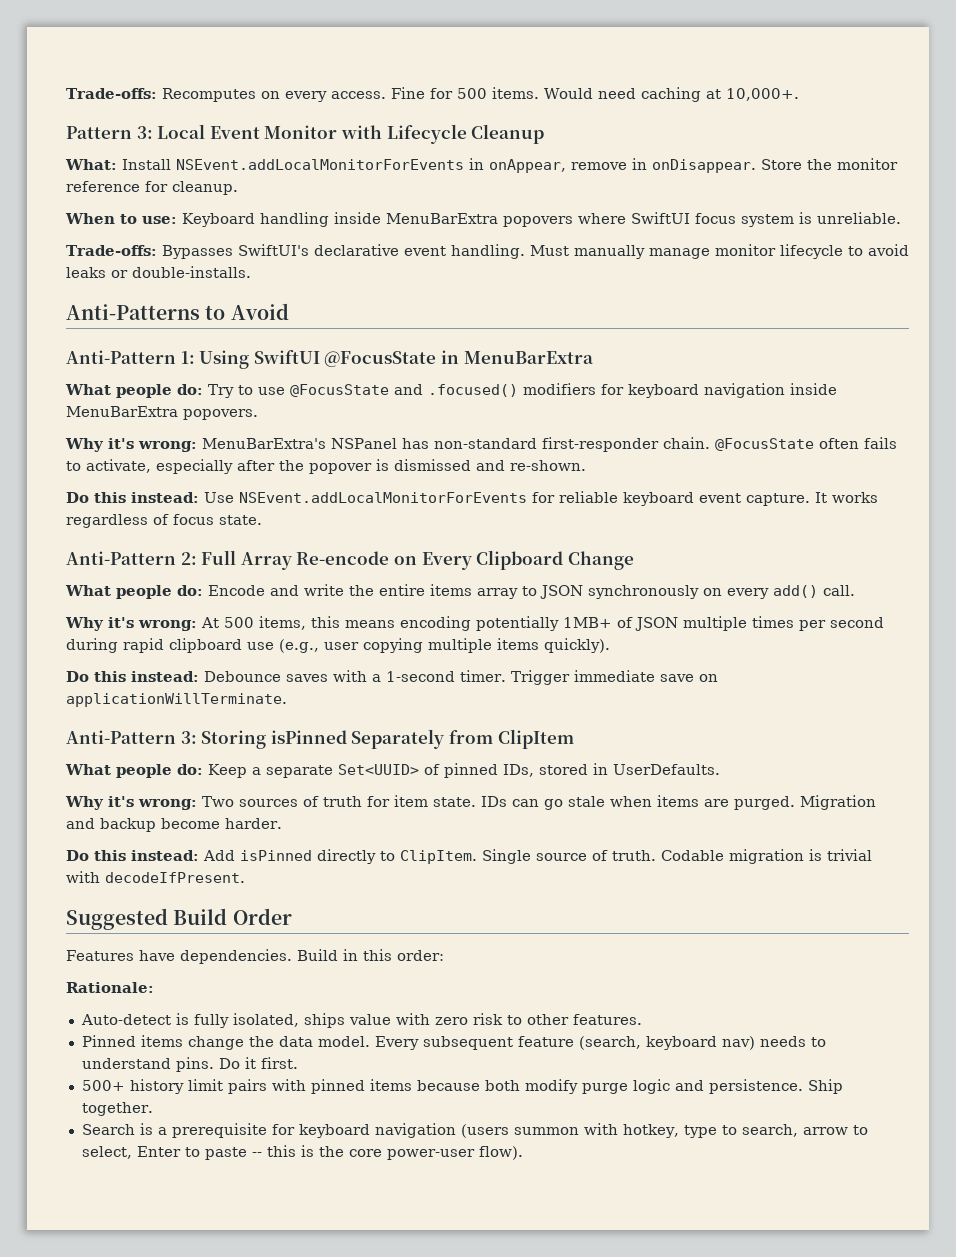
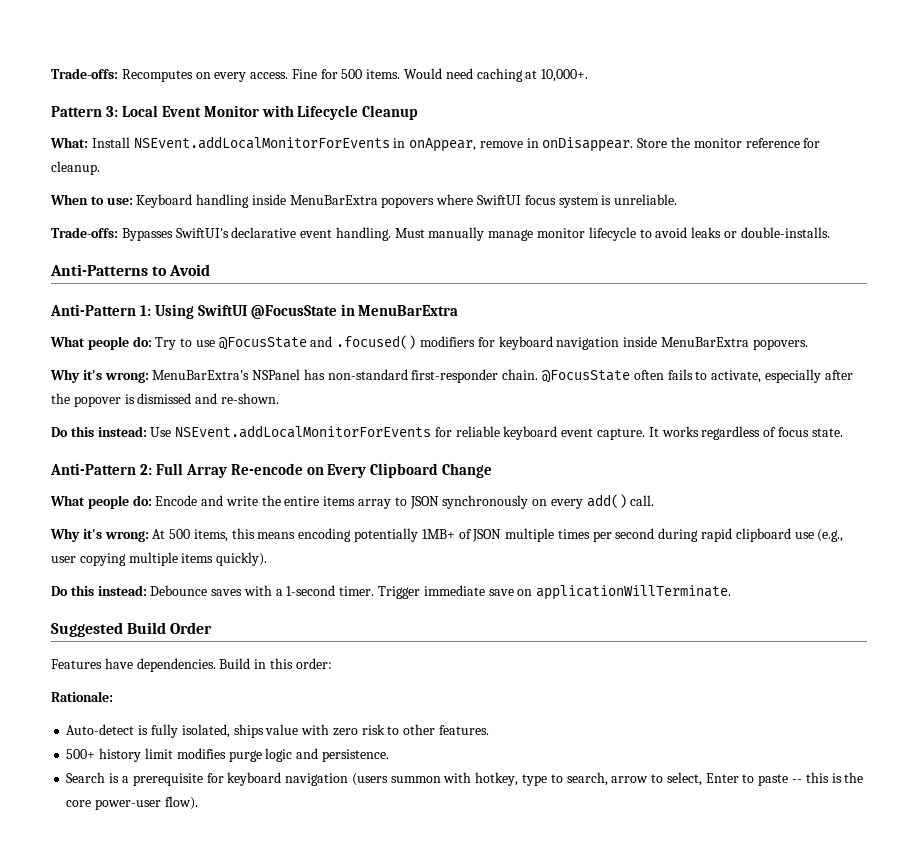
[66,729,574,749] [65,763,720,778] [65,795,876,810] [66,818,282,832] [66,849,872,864] [66,871,245,883] // Anti-Pattern 3: Storing isPinned Separately from ClipItem // What people do: Keep a separate Set<UUID> of pinned IDs, stored in UserDefaults. // Why it's wrong: Two sources of truth for item state. IDs can go stale when items are purged. Migration and backup become harder. // Do this instead: Add isPinned directly to ClipItem. Single source of truth. Codable migration is trivial with decodeIfPresent. -> (732, 592) none
[81,1035,826,1050] [81,1057,298,1072] [81,1079,578,1094] Pinned items change the data model. Every subsequent feature (search, keyboard nav) needs to understand pins. Do it first. // 500+ history limit pairs with pinned items because both modify -> [66,748,226,762] 500+ history limit modifies
[807,1079,843,1094] [81,1102,153,1116] Ship together. -> (389, 755) none

